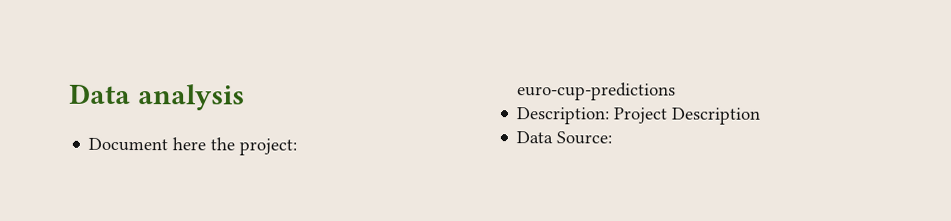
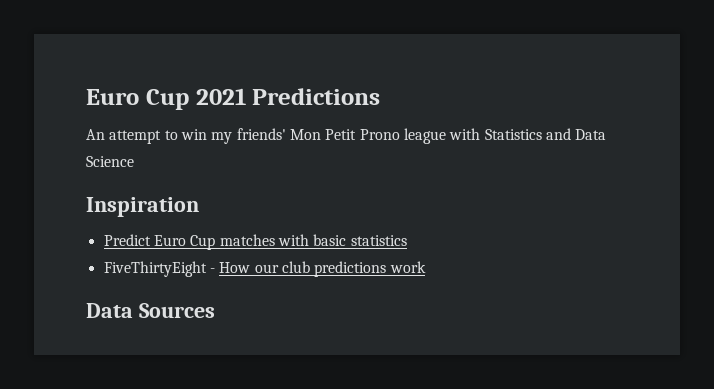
[69,83,245,111] [88,137,298,156] [517,82,677,101] [516,107,762,125] [516,131,613,145] Data analysis // Document here the project: euro-cup-predictions // Description: Project Description // Data Source: -> [86,88,381,110] [86,128,607,144] [86,156,134,167] [86,197,199,217] [103,234,407,250] [103,261,426,277] [86,303,215,318] Euro Cup 2021 Predictions // An attempt to win my friends' Mon Petit Prono league with Statistics and Data Science // Inspiration // Predict Euro Cup matches with basic statistics // FiveThirtyEight - How our club predictions work // Data Sources

